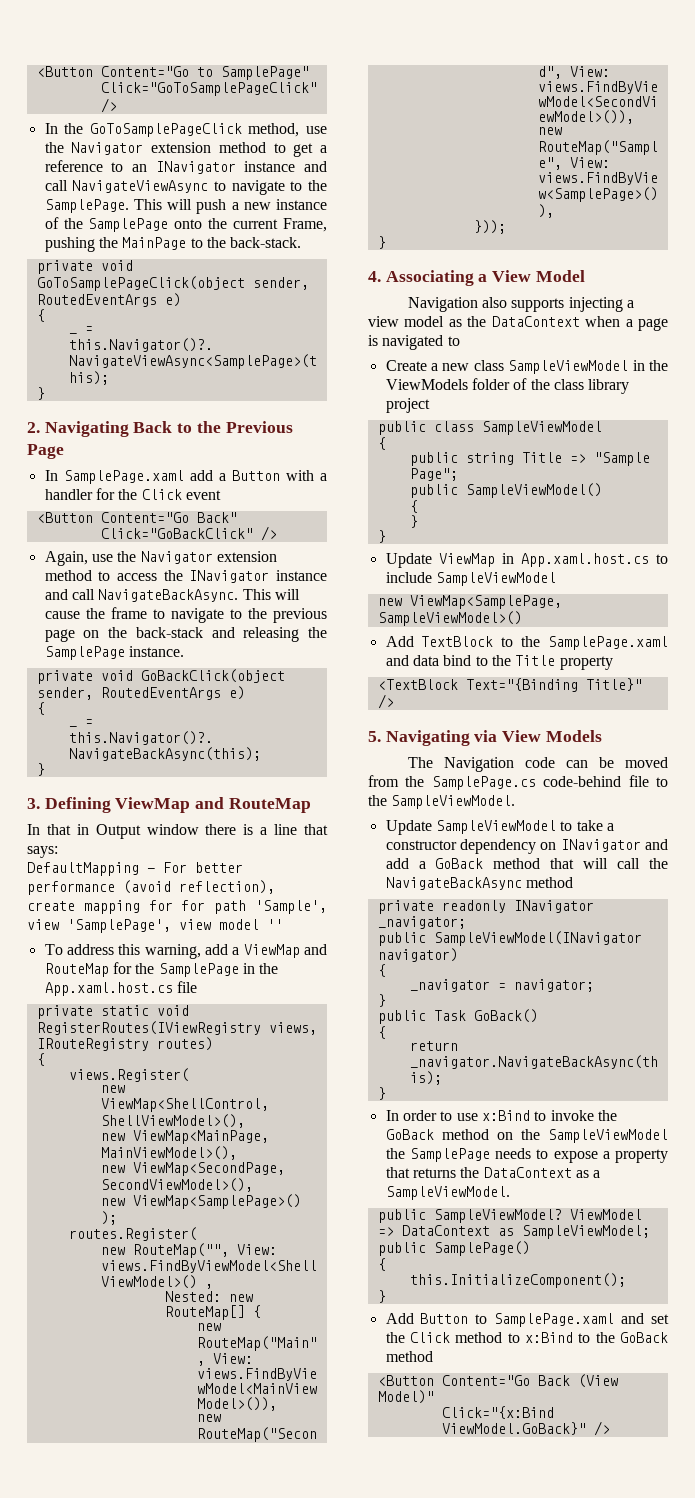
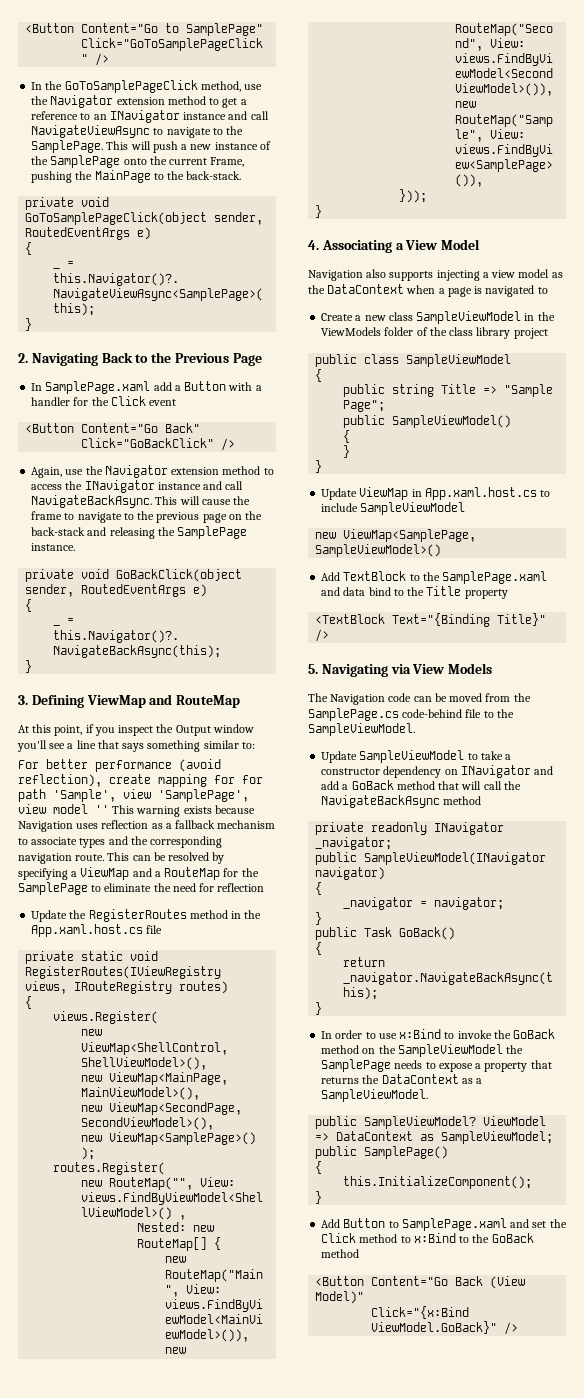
[27,824,328,839] [27,846,58,858] [27,862,155,876] In that in Output window there is a line that says: // DefaultMapping - -> [18,724,254,736] [17,740,255,752] At this point, if you inspect the Output window you'll see a line that says something similar to: //
[44,944,228,959] // To address this warning, add -> [112,805,255,817] [18,820,276,832] [18,836,223,848] [18,852,225,864] [18,868,68,880] This warning exists because Navigation uses reflection as a fallback mechanism to associate types and the corresponding navigation route. This can be resolved by specifying
(327, 949) none -> [154,871,161,877] a
(239, 970) none -> [91,883,265,892] [31,909,228,922] to eliminate the need for reflection // Update the RegisterRoutes method

